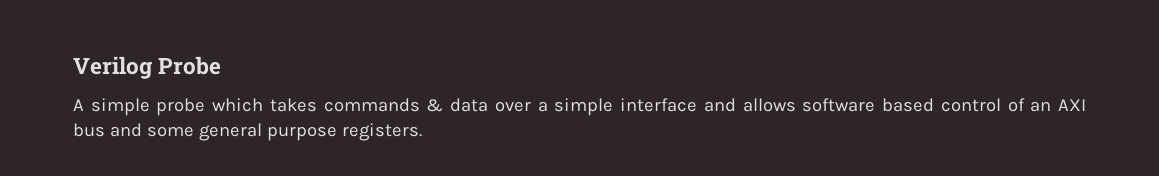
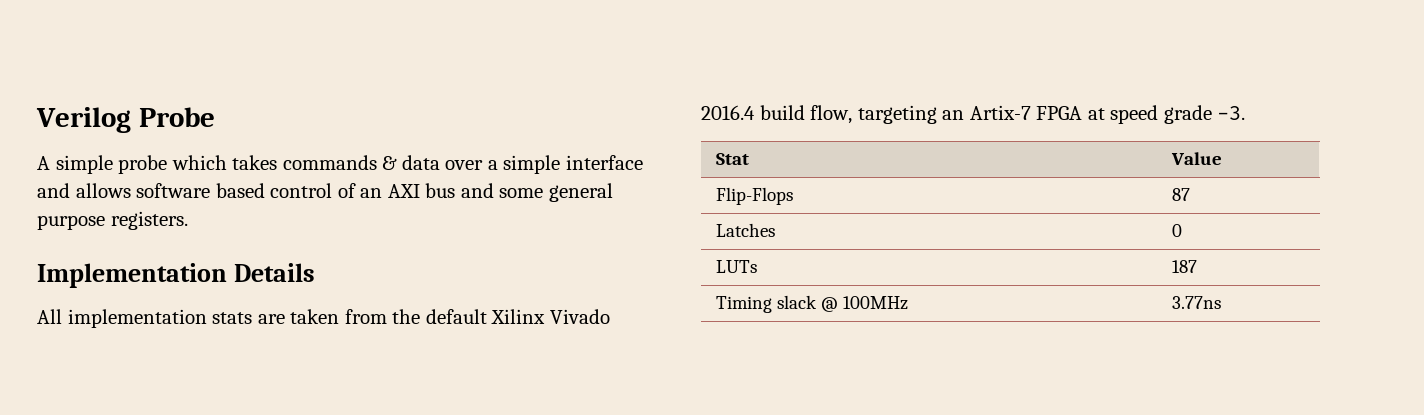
(422, 132) none -> [37,263,315,288] [37,309,610,328] [701,105,1246,124] [715,153,749,165] [1170,152,1222,165] [715,187,793,205] [1171,188,1190,201] [715,223,775,237] [1171,224,1182,237] [715,260,757,273] [1171,260,1197,273] [715,295,908,313] [1171,296,1221,309] // Implementation Details // All implementation stats are taken from the default Xilinx Vivado 2016.4 build flow, targeting an Artix-7 FPGA at speed grade -3. // Stat | Value // Flip-Flops | 87 // Latches | 0 // LUTs | 187 // Timing slack @ 100MHz | 3.77ns

